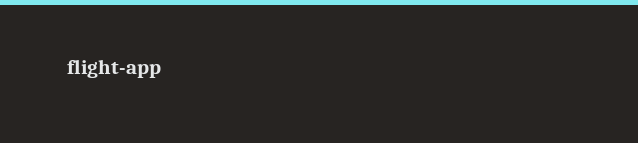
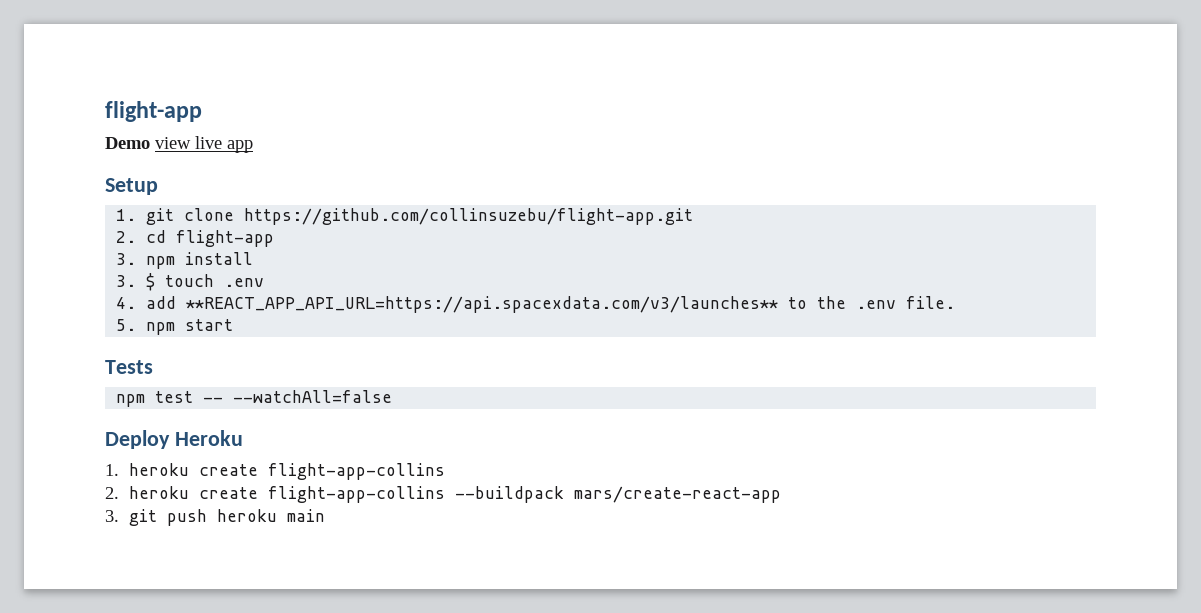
[67,59,161,78] flight-app -> [105,101,202,122] [105,136,253,153] [105,178,158,195] [116,208,694,225] [116,230,275,247] [116,252,254,269] [116,273,265,291] [116,296,956,313] [116,319,234,335] [105,360,153,374] [116,390,393,407] [105,430,243,449] [105,463,446,480] [105,486,782,503] [105,509,326,526] flight-app // Demo view live app // Setup // 1. git clone https://github.com/collinsuzebu/flight-app.git // 2. cd flight-app // 3. npm install // 3. $ touch .env // 4. add **REACT_APP_API_URL=https://api.spacexdata.com/v3/launches** to the .env file. // 5. npm start // Tests // npm test -- --watchAll=false // Deploy Heroku // 1. heroku create flight-app-collins // 2. heroku create flight-app-collins --buildpack mars/create-react-app // 3. git push heroku main

